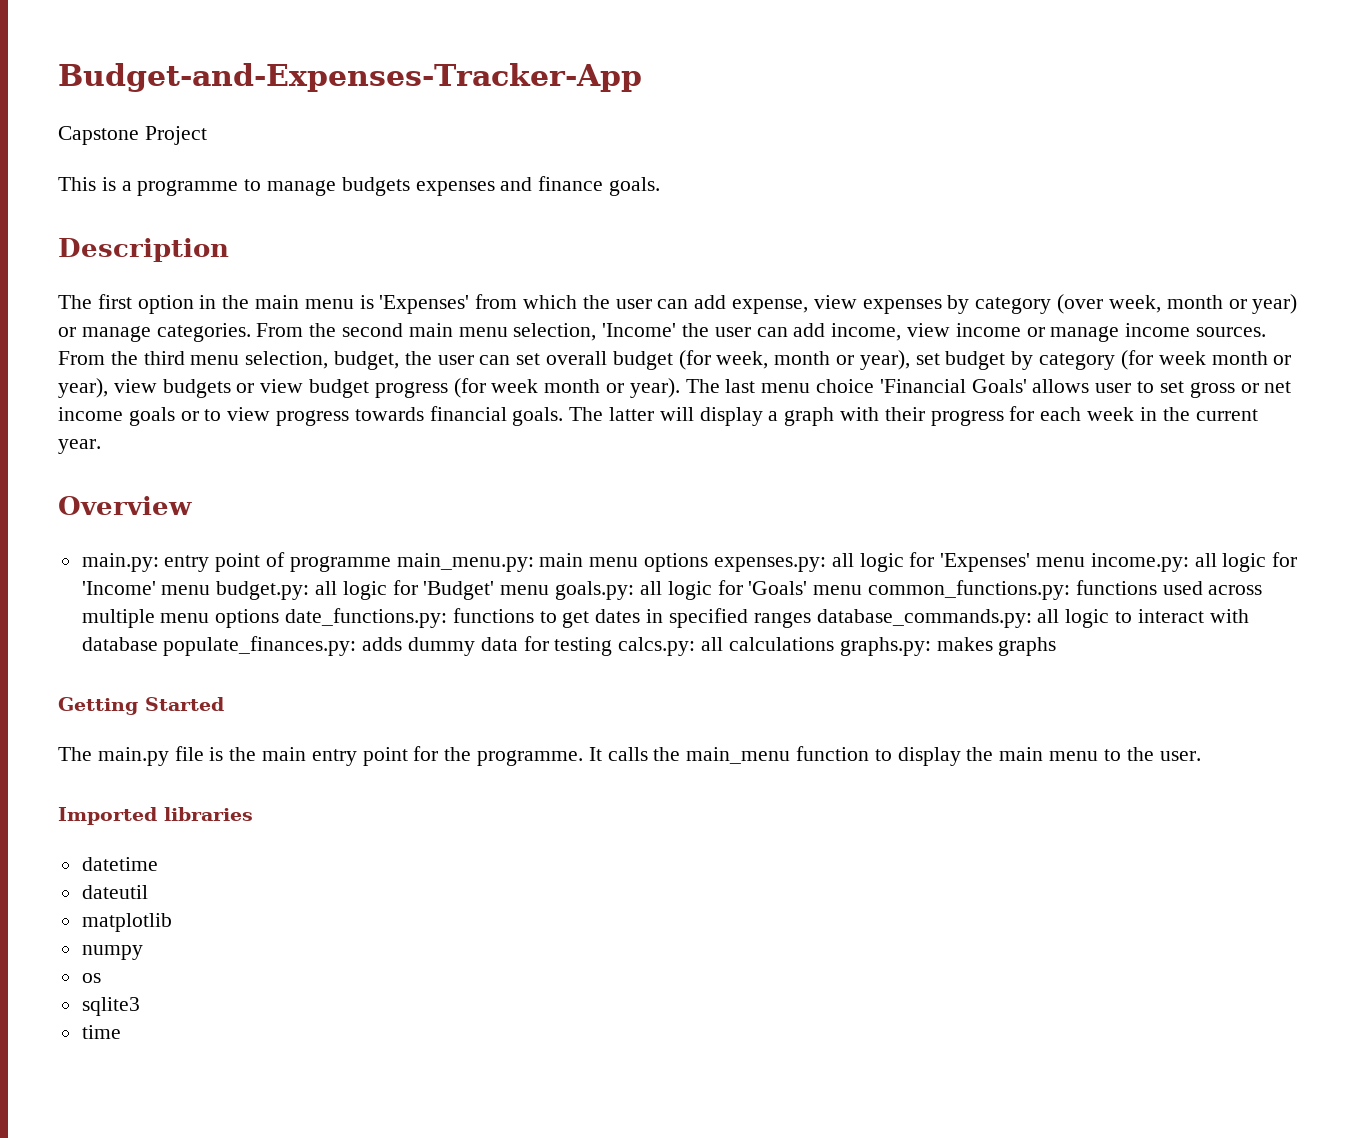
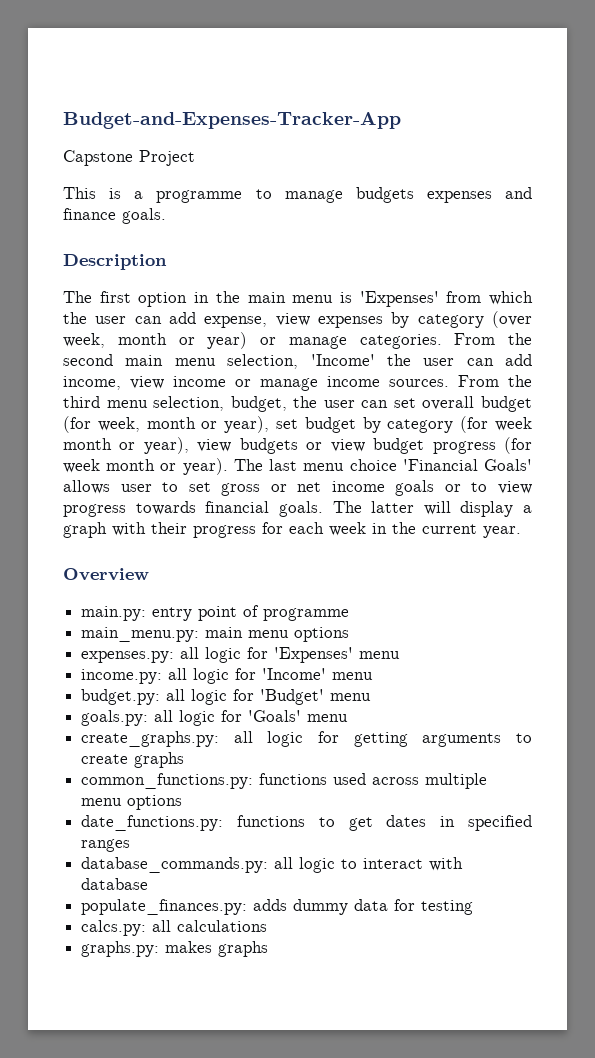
(391, 564) none -> (350, 614) //
(709, 562) none -> (350, 634) //
(1085, 562) none -> (401, 655) //
(211, 590) none -> (374, 676) //
(550, 590) none -> (372, 697) //
(863, 590) none -> [81,731,532,747] [81,752,185,768] // create_graphs.py: all logic for getting arguments to create graphs //
(280, 618) none -> (183, 802) //
(811, 620) none -> (131, 845) //
(158, 644) none -> (149, 884) //
(613, 646) none -> (474, 907) //
(834, 644) none -> (268, 926) //
[58,697,224,715] [58,746,1201,766] [58,807,253,825] [81,857,158,871] [81,885,148,899] [81,913,172,932] [81,945,143,960] [81,973,101,983] [81,997,140,1016] [81,1025,121,1039] // Getting Started // The main.py file is the main entry point for the programme. It calls the main_menu function to display the main menu to the user. // Imported libraries // datetime // dateutil // matplotlib // numpy // os // sqlite3 // time -> (269, 949) none

